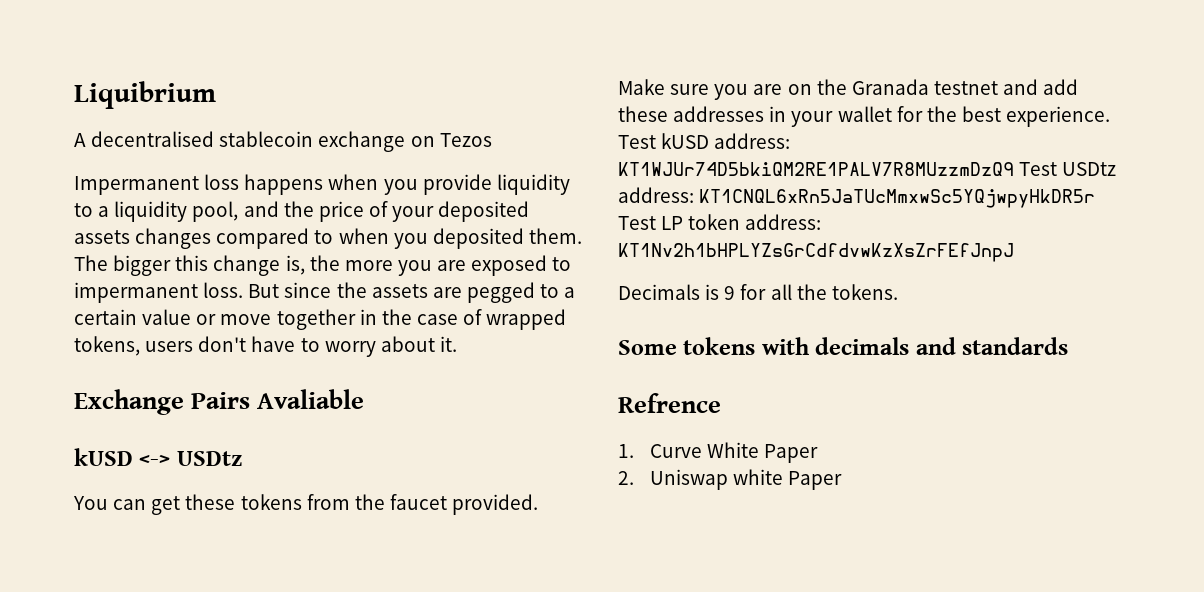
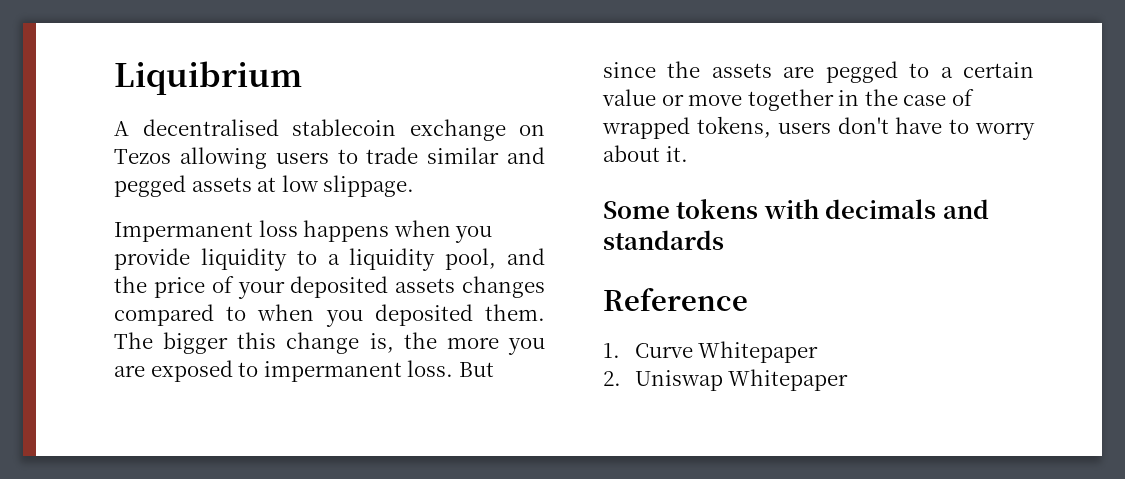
(492, 140) none -> [179,147,545,169] [114,175,415,197] allowing users to trade similar and pegged assets at low slippage.
[74,389,365,415] [74,448,242,466] [73,494,539,515] [618,79,1079,100] [618,106,1111,127] [618,133,791,149] [618,162,1117,176] [618,187,1096,208] [618,214,822,230] [618,243,1014,262] [618,284,898,300] // Exchange Pairs Avaliable // kUSD <-> USDtz // You can get these tokens from the faucet provided. Make sure you are on the Granada testnet and add these addresses in your wallet for the best experience. Test kUSD address: KT1WJUr74D5bkiQM2RE1PALV7R8MUzzmDzQ9 Test USDtz address: KT1CNQL6xRn5JaTUcMmxwSc5YQjwpyHkDR5r Test LP token address: KT1Nv2h1bHPLYZsGrCdfdvwKzXsZrFEfJnpJ // Decimals is 9 for all the tokens. -> (688, 154) none
[618,393,721,413] Refrence -> [603,288,748,311] Reference
[706,442,819,463] White Paper -> [698,341,819,363] Whitepaper
[732,469,843,490] white Paper -> [728,369,849,391] Whitepaper

